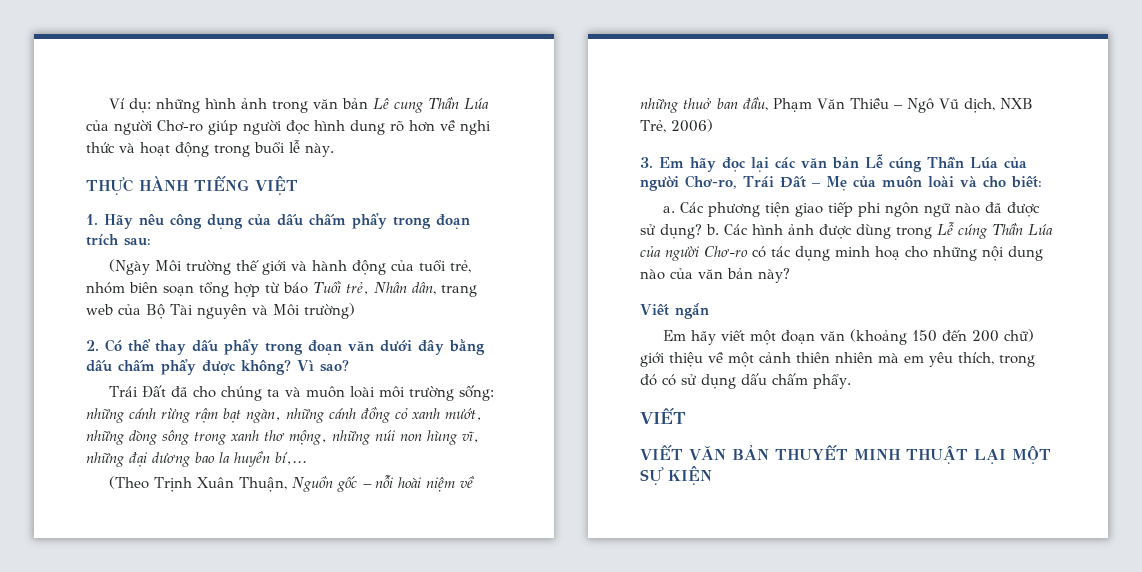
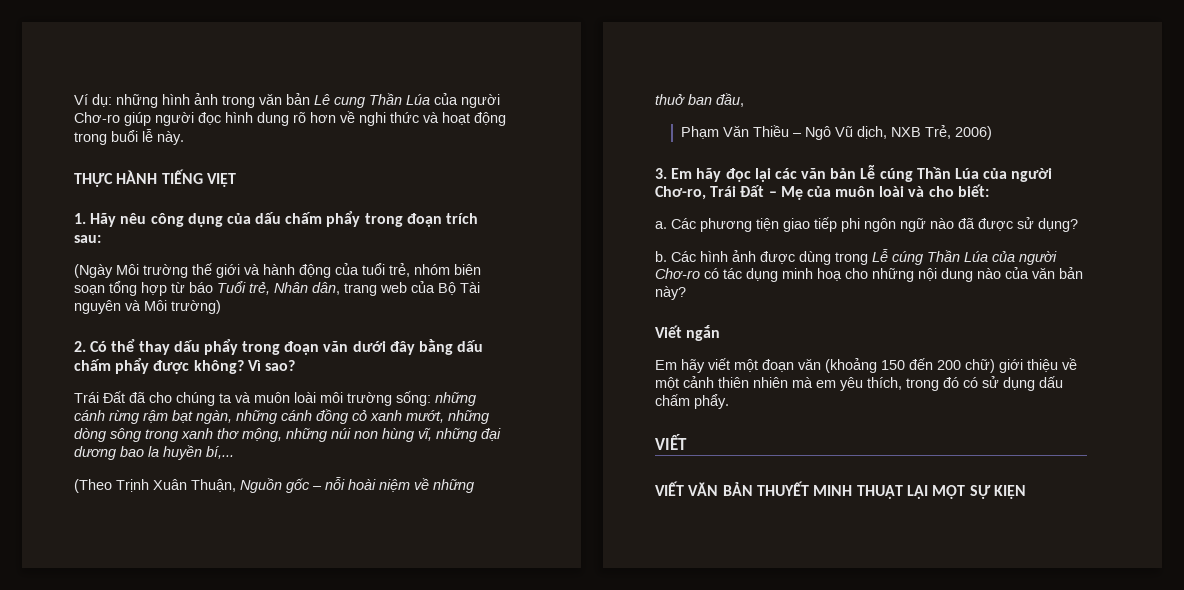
(768, 104) none -> (744, 100) //
(702, 231) none -> (1078, 225) //

